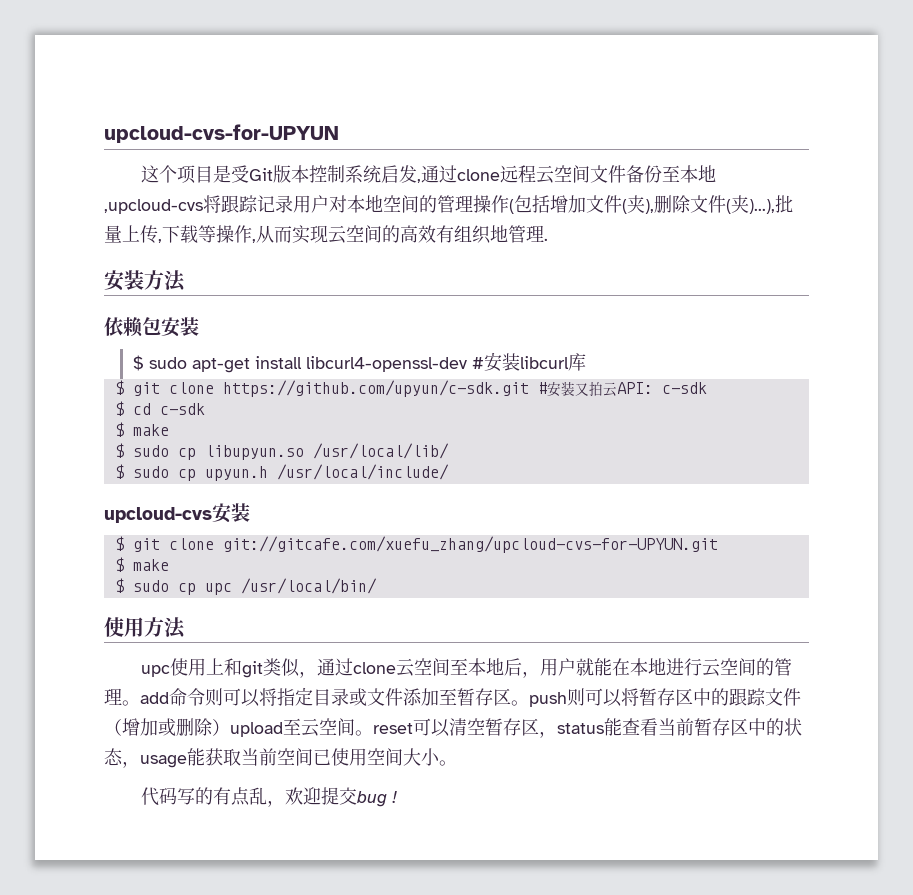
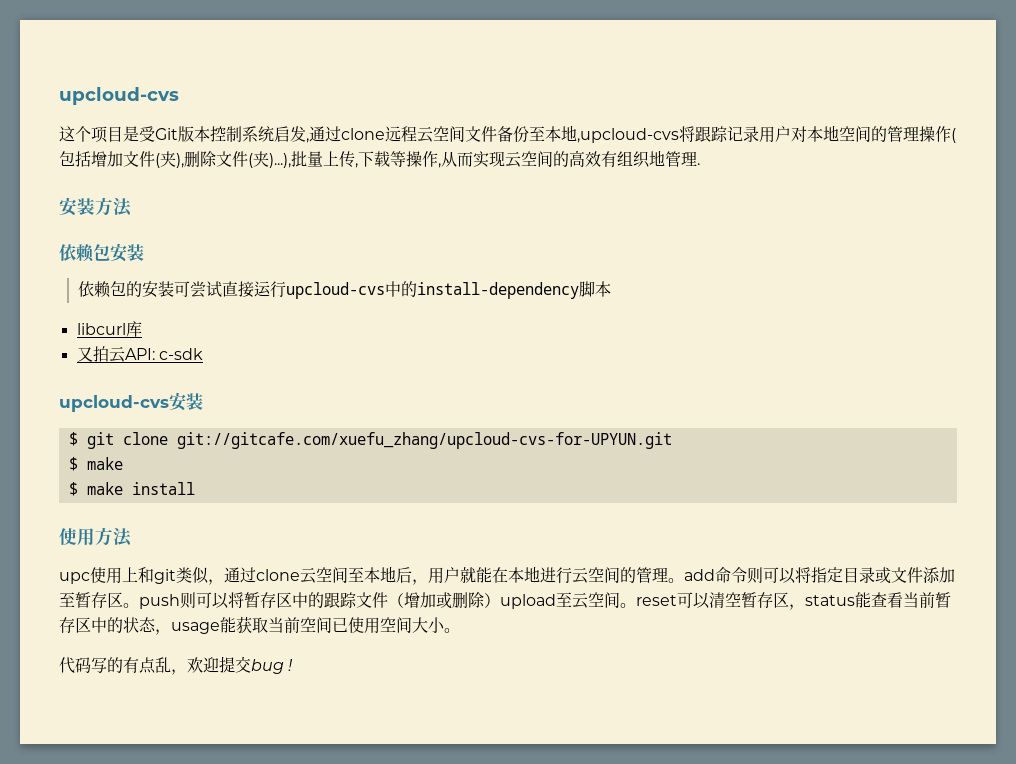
[104,124,339,143] upcloud-cvs-for-UPYUN -> [59,87,179,105] upcloud-cvs
[132,352,586,373] [114,380,707,397] [114,401,205,416] [114,422,169,437] [114,443,449,460] [114,464,449,481] $ sudo apt-get install libcurl4-openssl-dev #安装libcurl库 // $ git clone https://github.com/upyun/c-sdk.git #安装又拍云API: c-sdk // $ cd c-sdk // $ make // $ sudo cp libupyun.so /usr/local/lib/ // $ sudo cp upyun.h /usr/local/include/ -> [78,281,612,299] [76,321,142,337] [76,346,203,363] 依赖包的安装可尝试直接运行upcloud-cvs中的install-dependency脚本 // libcurl库 // 又拍云API: c-sdk
[132,578,377,595] sudo cp upc /usr/local/bin/ -> [86,482,195,495] make install

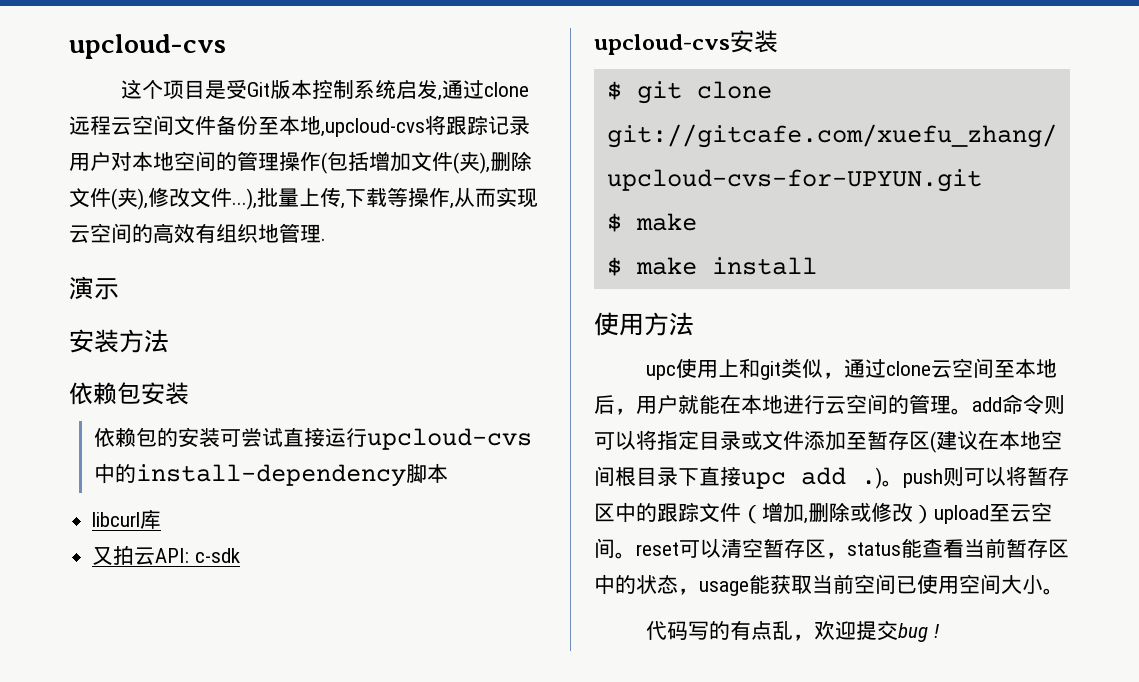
[269,153,291,168] )...), -> [138,187,257,210] ),修改文件...),
(700, 164) none -> [69,276,119,300] // 演示
(123, 600) none -> [930,430,1062,453] [594,466,882,489] (建议在本地空间根目录下直接upc add .)
[436,592,485,609] 或删除 -> [804,502,913,524] ,删除或修改

